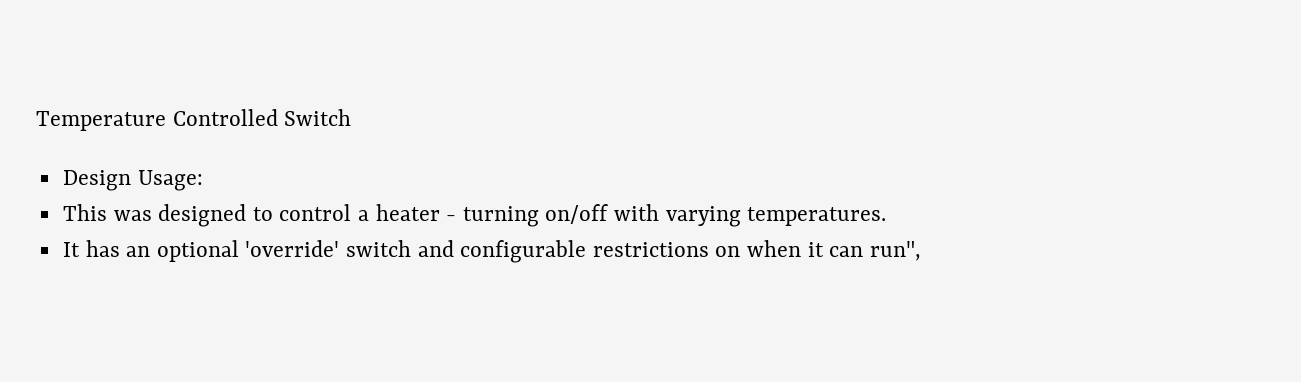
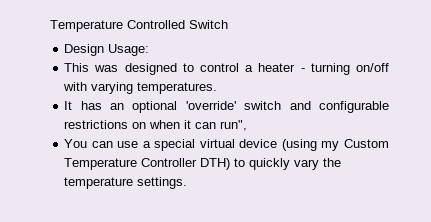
(921, 251) none -> [64,139,389,151] [64,158,342,170] [64,177,188,189] // You can use a special virtual device (using my Custom Temperature Controller DTH) to quickly vary the temperature settings.

